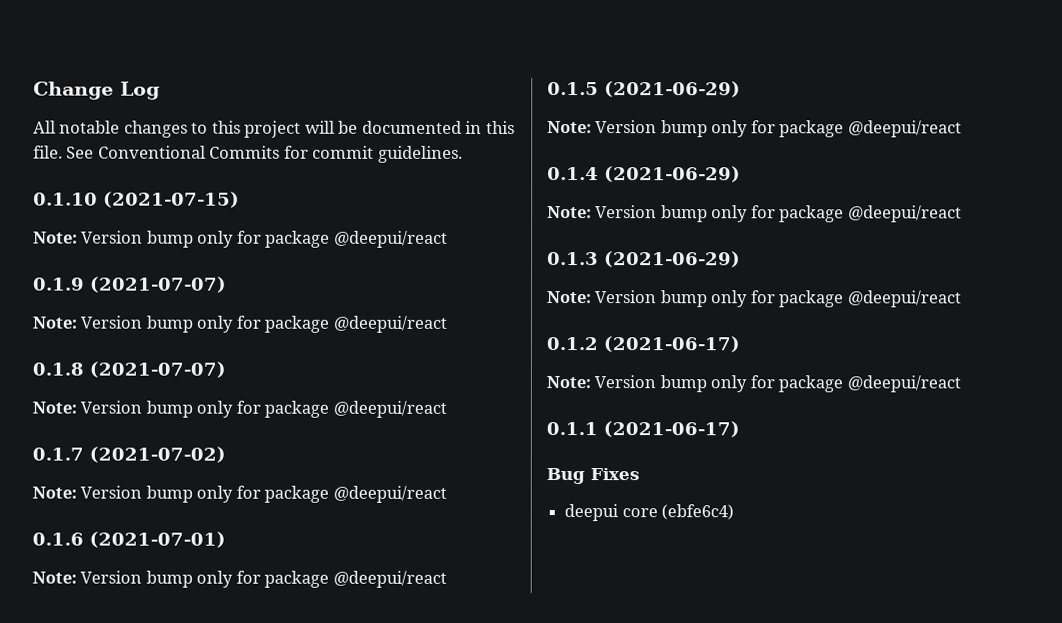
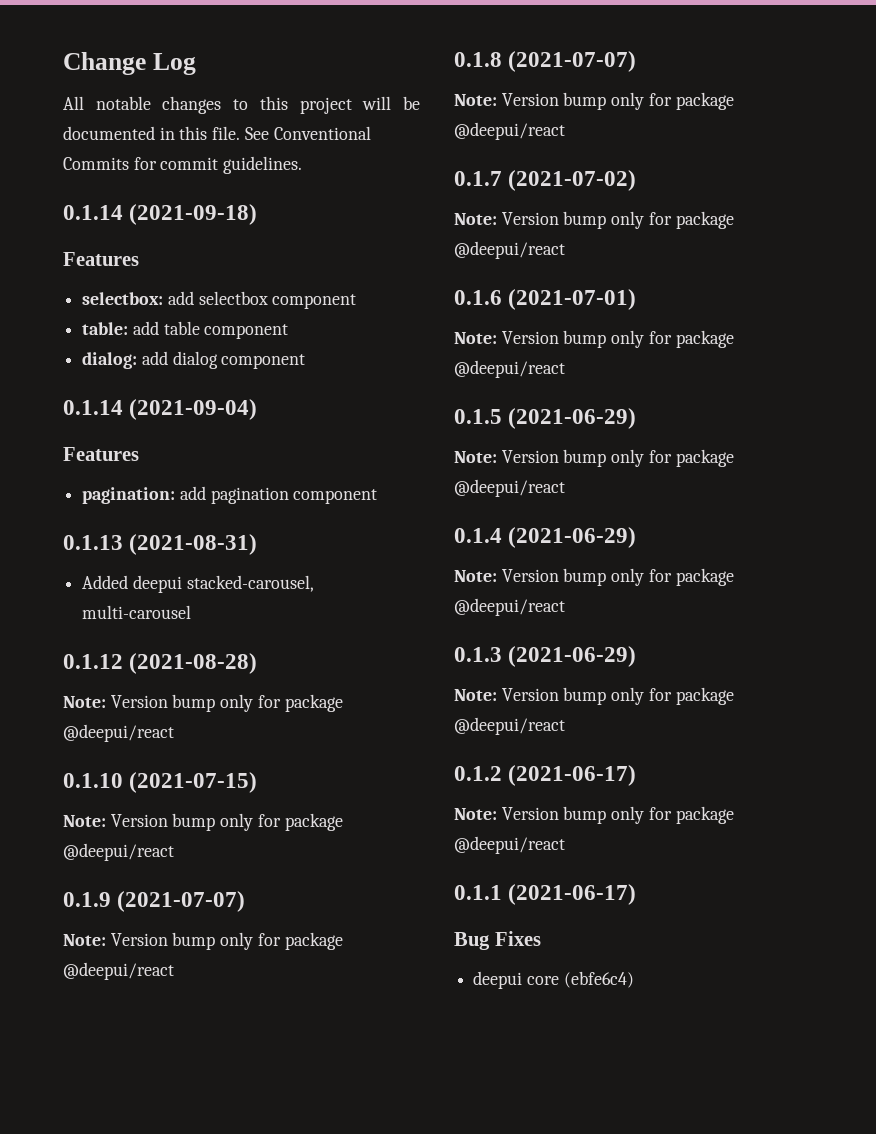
(463, 154) none -> [63,204,258,225] [63,252,139,266] [82,291,357,309] [82,321,289,339] [82,351,306,369] [63,399,258,420] [63,447,139,461] [82,486,378,504] [63,534,258,555] [82,575,314,593] [82,605,192,619] [63,653,258,674] [63,694,343,712] [63,724,174,742] // 0.1.14 (2021-09-18) // Features // selectbox: add selectbox component // table: add table component // dialog: add dialog component // 0.1.14 (2021-09-04) // Features // pagination: add pagination component // 0.1.13 (2021-08-31) // Added deepui stacked-carousel, multi-carousel // 0.1.12 (2021-08-28) // Note: Version bump only for package @deepui/react

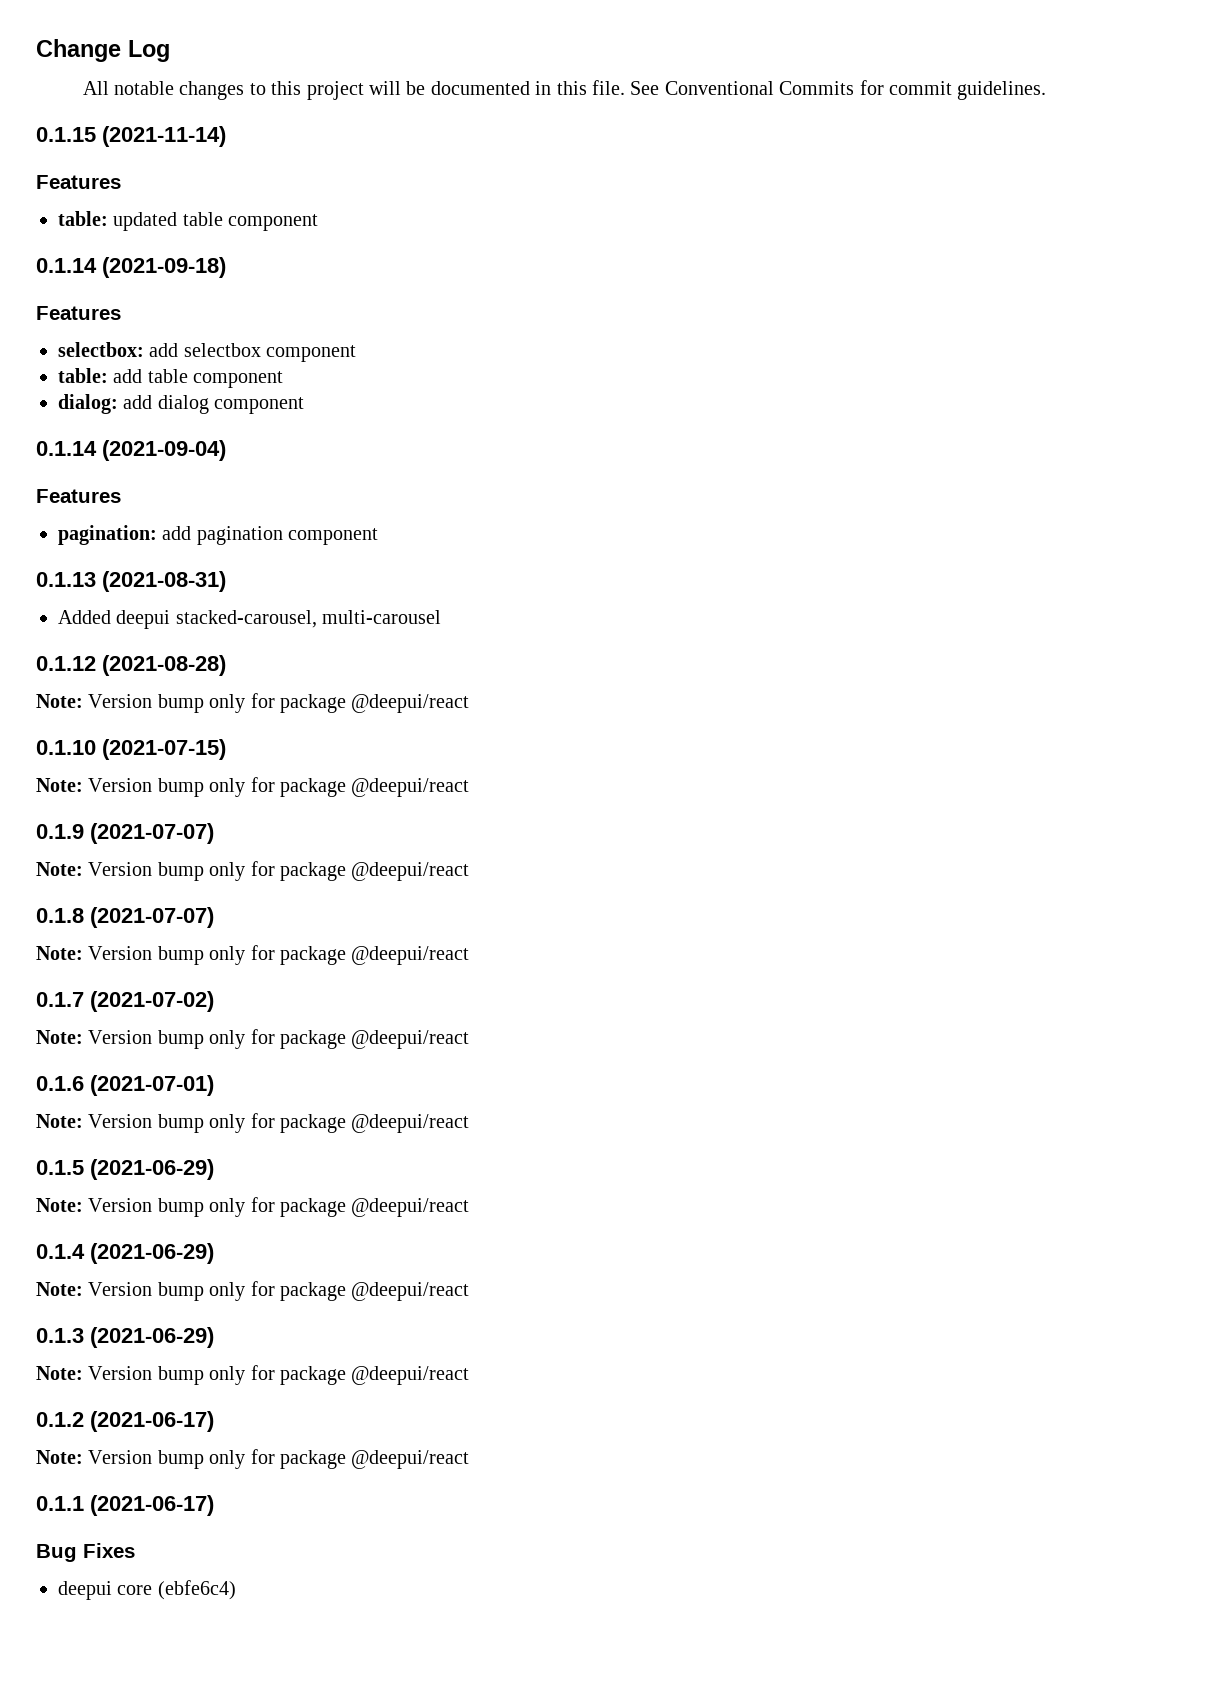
(303, 165) none -> [36,126,226,147] [36,175,121,189] [58,211,319,231] // 0.1.15 (2021-11-14) // Features // table: updated table component

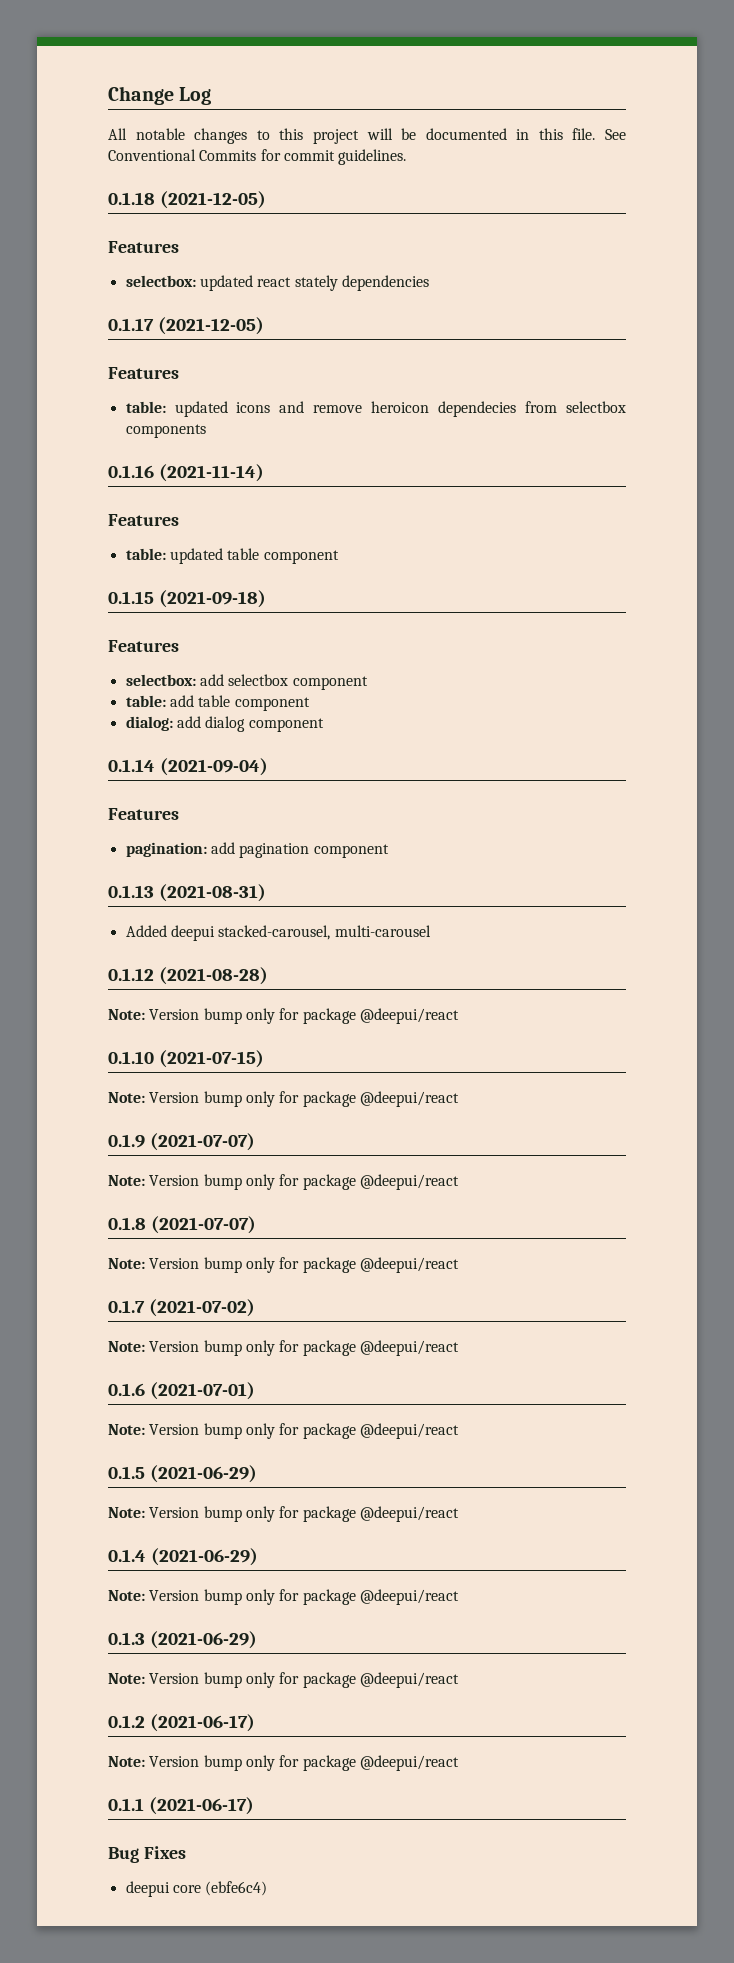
[36,127,96,142] 0.1.15 -> [108,191,266,209] [108,241,179,253] [125,275,429,291] [108,317,264,335] [108,367,179,379] [125,401,626,417] [125,424,206,438] [108,465,154,478] 0.1.18 (2021-12-05) // Features // selectbox: updated react stately dependencies // 0.1.17 (2021-12-05) // Features // table: updated icons and remove heroicon dependecies from selectbox components // 0.1.16
[36,258,97,273] 0.1.14 -> [108,591,154,604] 0.1.15

